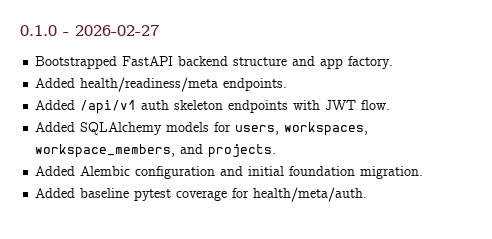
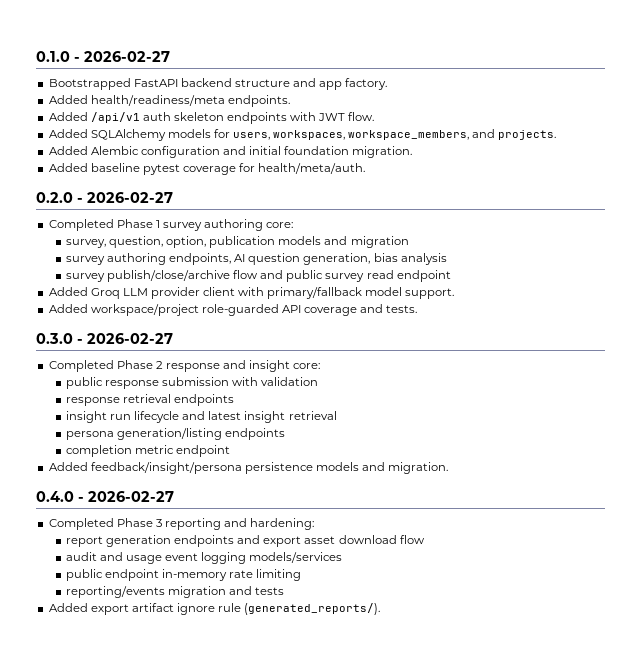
(368, 194) none -> [36,192,173,203] [48,219,294,231] [65,236,409,248] [65,253,447,265] [65,270,451,282] [48,287,455,299] [48,304,418,316] [36,333,173,344] [48,360,321,372] [65,377,319,389] [65,394,235,406] [65,411,337,423] [65,428,286,440] [65,445,231,457] [48,462,449,474] [36,491,174,502] [48,518,315,530] [65,535,425,547] [65,552,343,564] [65,569,302,581] [65,586,285,598] [48,603,381,615] // 0.2.0 - 2026-02-27 // Completed Phase 1 survey authoring core: // survey, question, option, publication models and migration // survey authoring endpoints, AI question generation, bias analysis // survey publish/close/archive flow and public survey read endpoint // Added Groq LLM provider client with primary/fallback model support. // Added workspace/project role-guarded API coverage and tests. // 0.3.0 - 2026-02-27 // Completed Phase 2 response and insight core: // public response submission with validation // response retrieval endpoints // insight run lifecycle and latest insight retrieval // persona generation/listing endpoints // completion metric endpoint // Added feedback/insight/persona persistence models and migration. // 0.4.0 - 2026-02-27 // Completed Phase 3 reporting and hardening: // report generation endpoints and export asset download flow // audit and usage event logging models/services // public endpoint in-memory rate limiting // reporting/events migration and tests // Added export artifact ignore rule (generated_reports/).

